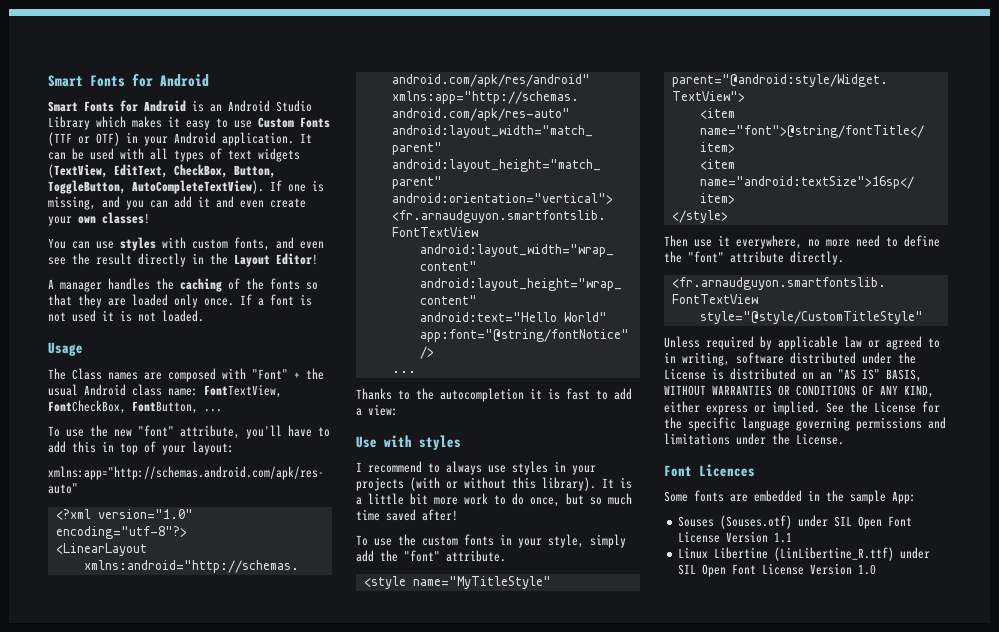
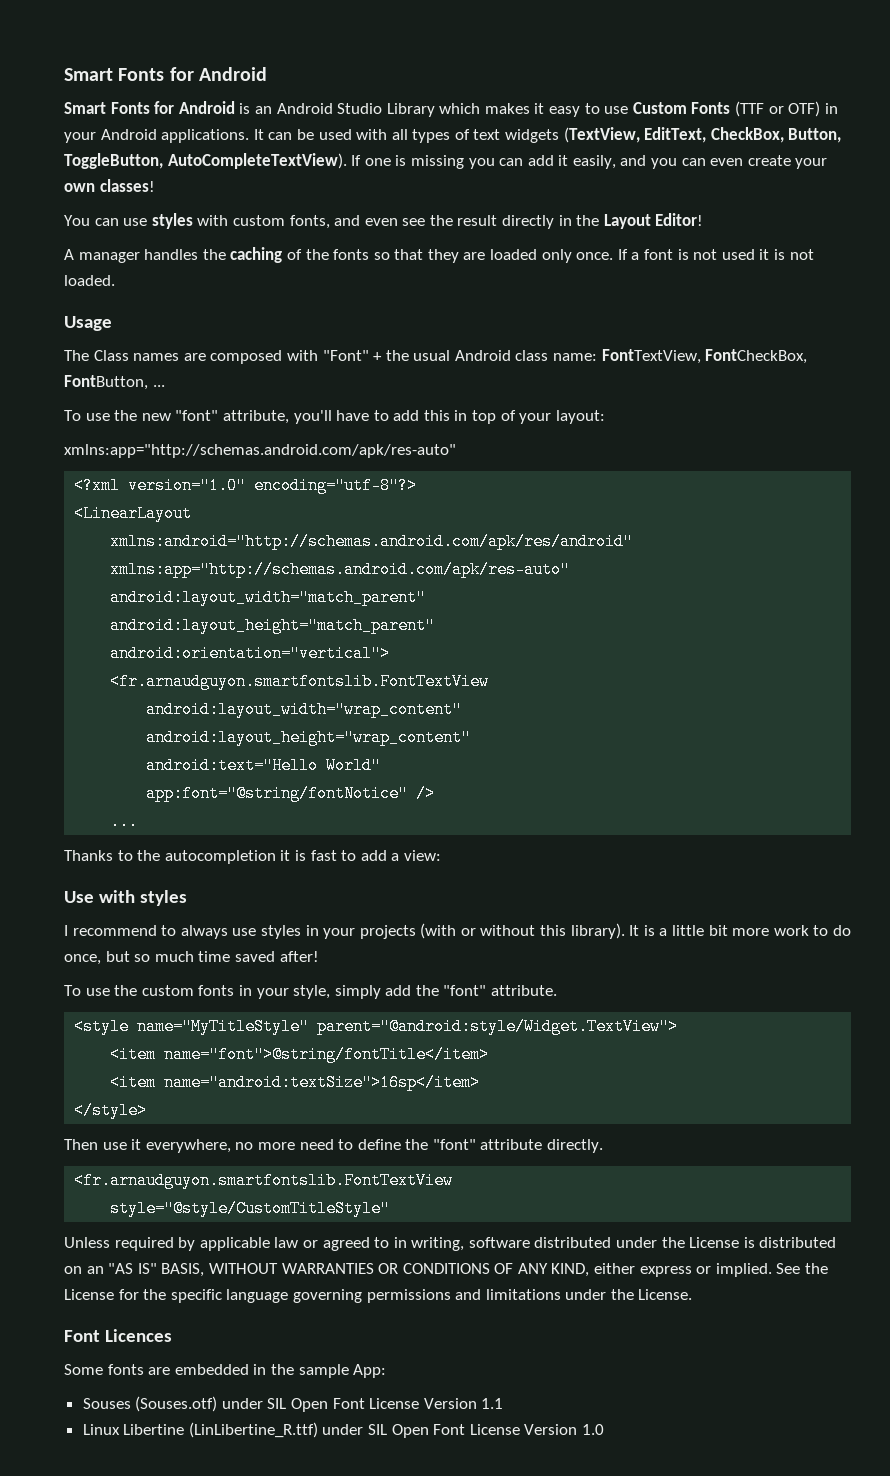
[222,132,294,146] application. -> [161,129,250,143] applications.
[48,196,120,210] missing, and -> [410,155,464,169] missing
[216,196,234,208] and -> [572,155,706,169] easily, and you can

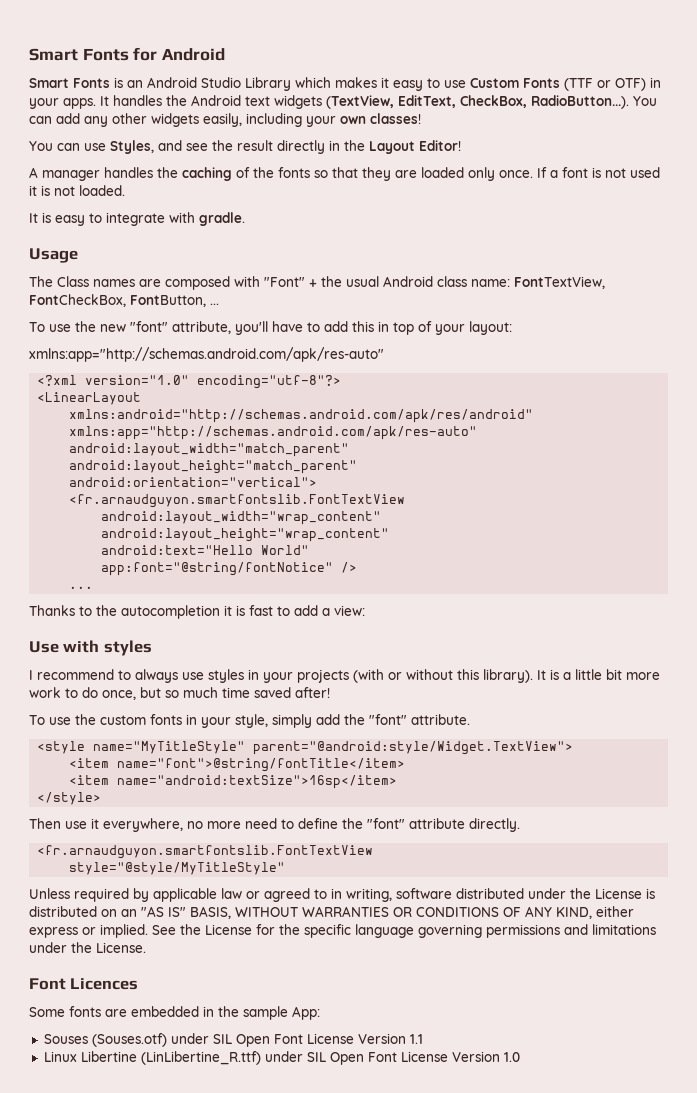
[154,101,235,114] for Android -> (110, 83) none
[100,129,470,143] Android applications. It can be used with all types of -> [63,95,241,109] apps. It handles the Android
[788,128,842,143] [64,153,791,169] Button, ToggleButton, AutoCompleteTextView). If one is missing you can add it easily, and you can even create -> [531,95,657,109] [29,113,302,127] RadioButton...). You can add any other widgets easily, including
[151,213,398,229] styles with custom fonts, and even -> [110,140,182,154] Styles, and
(115, 280) none -> [29,212,245,226] // It is easy to integrate with gradle.
[110,1200,391,1217] style="@style/CustomTitleStyle" -> [69,862,286,875] style="@style/MyTitleStyle"

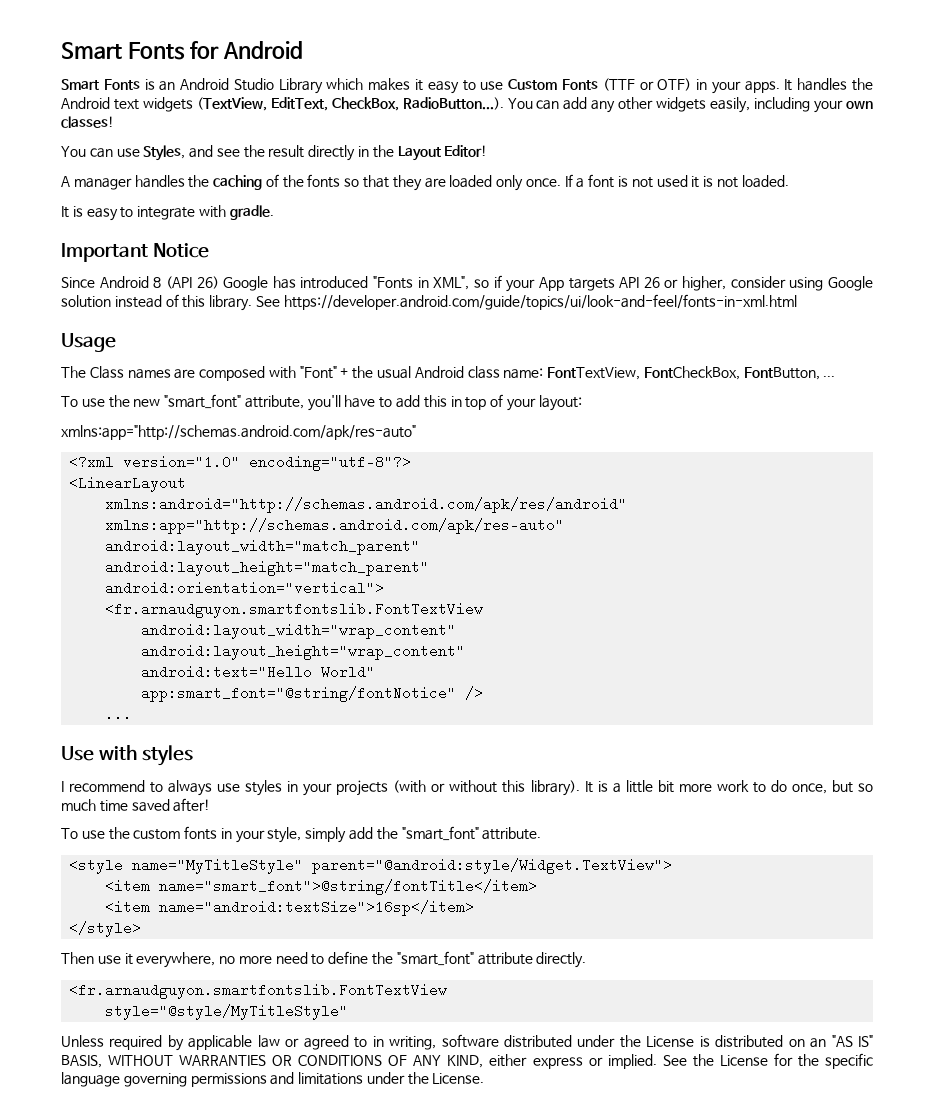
(245, 219) none -> [61,243,210,262] [61,275,873,292] [61,294,797,311] // Important Notice // Since Android 8 (API 26) Google has introduced "Fonts in XML", so if your App targets API 26 or higher, consider using Google solution instead of this library. See https://developer.android.com/guide/topics/ui/look-and-feel/fonts-in-xml.html
[130,321,168,332] "font" -> [164,394,242,409] "smart_font"
[101,562,334,576] app:font="@string/fontNotice" -> [141,686,457,702] app:smart_font="@string/fontNotice"
[29,605,365,619] // Thanks to the autocompletion it is fast to add a view: -> (133, 714) none
[369,714,407,725] "font" -> [401,826,479,841] "smart_font"
[117,758,406,772] name="font">@string/fontTitle</item> -> [159,879,538,895] name="smart_font">@string/fontTitle</item>
[367,818,405,829] "font" -> [396,951,474,966] "smart_font"
[29,978,139,990] [29,1006,320,1020] [43,1033,423,1047] [43,1051,520,1065] // Font Licences // Some fonts are embedded in the sample App: // Souses (Souses.otf) under SIL Open Font License Version 1.1 // Linux Libertine (LinLibertine_R.ttf) under SIL Open Font License Version 1.0 -> (485, 1078) none

